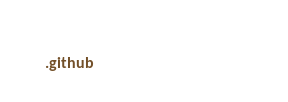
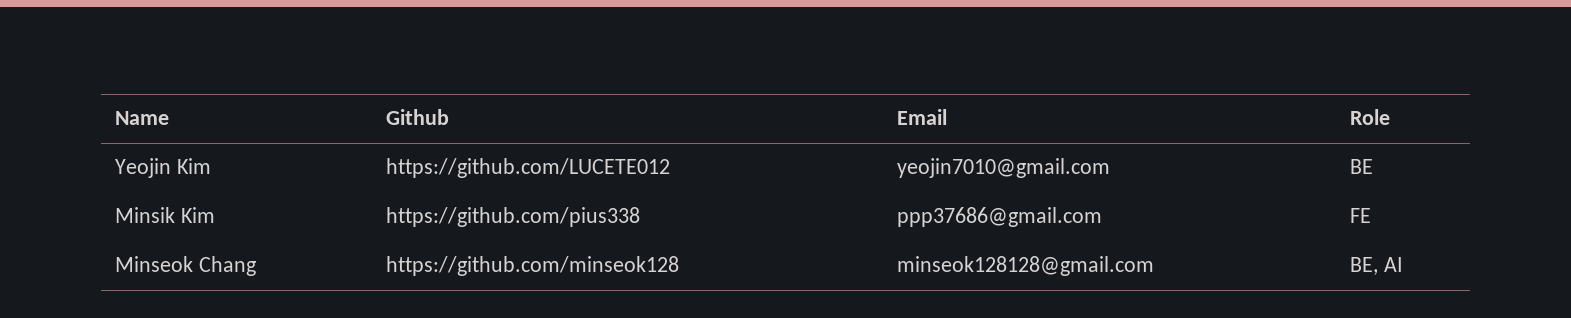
[45,57,94,71] .github -> [114,111,169,125] [385,109,449,125] [896,109,947,125] [1349,109,1390,125] [114,158,211,178] [385,158,670,178] [896,158,1110,178] [1349,159,1373,174] [114,207,215,223] [385,207,640,227] [896,207,1102,227] [1349,208,1371,223] [114,256,256,276] [385,256,679,276] [896,256,1154,276] [1349,257,1403,275] Name | Github | Email | Role // Yeojin Kim | https://github.com/LUCETE012 | yeojin7010@gmail.com | BE // Minsik Kim | https://github.com/pius338 | ppp37686@gmail.com | FE // Minseok Chang | https://github.com/minseok128 | minseok128128@gmail.com | BE, AI

